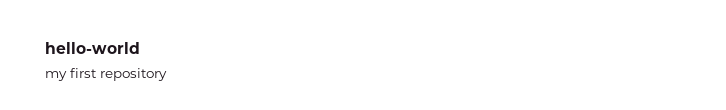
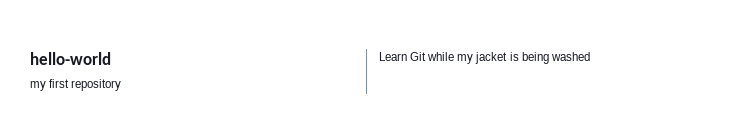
(167, 74) none -> [379,52,590,64] // Learn Git while my jacket is being washed

